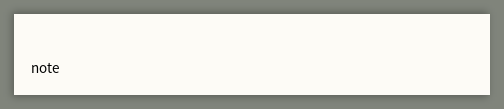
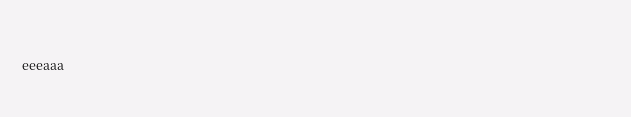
[31,62,59,73] note -> [22,63,64,70] eeeaaa

